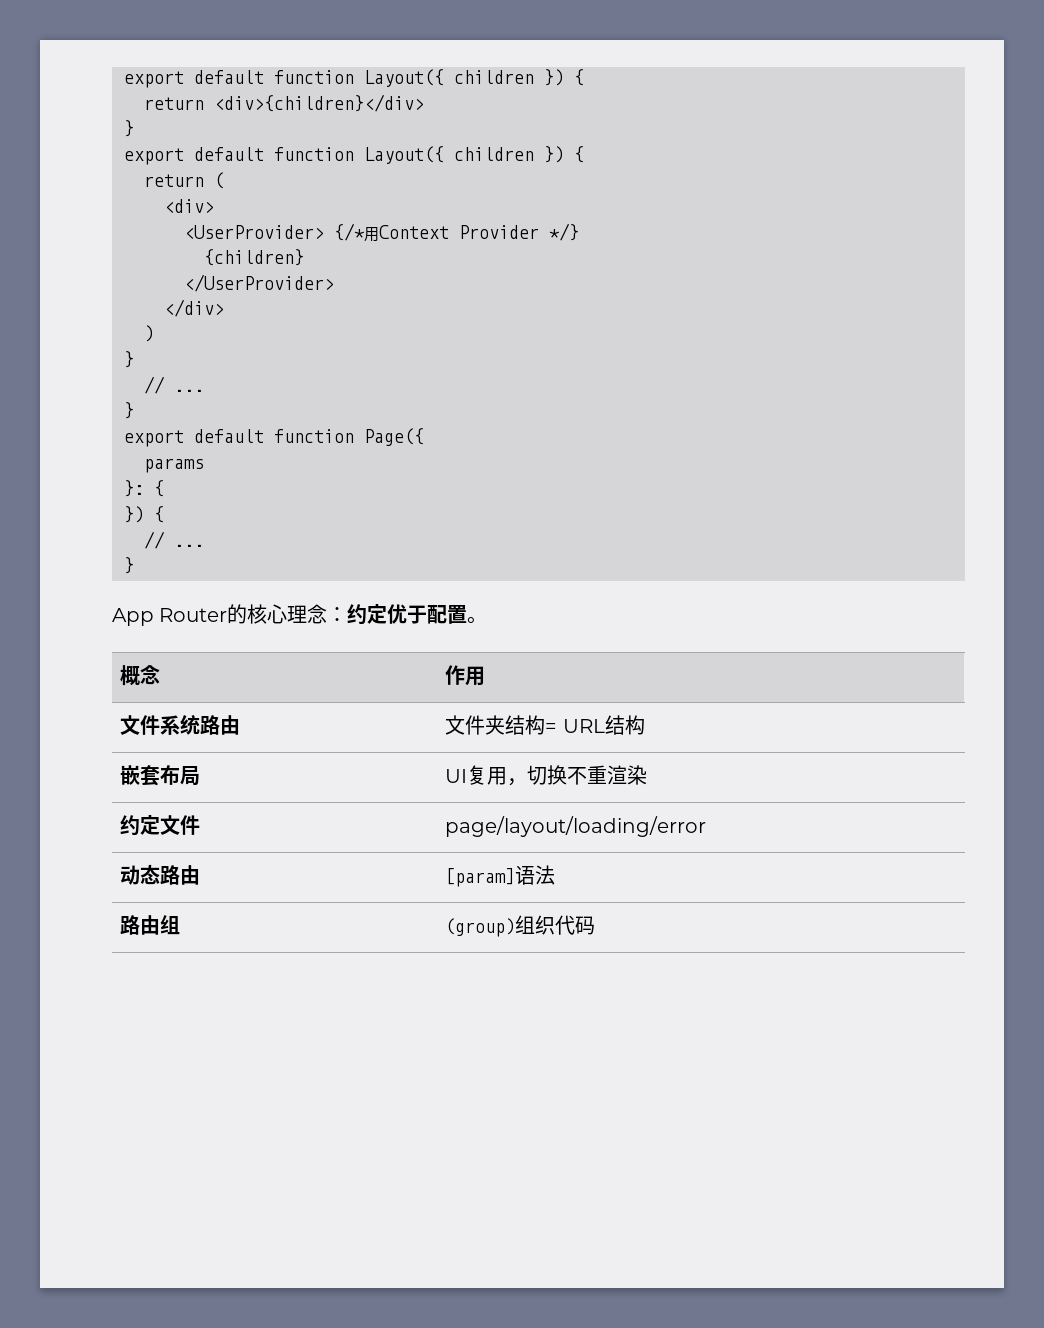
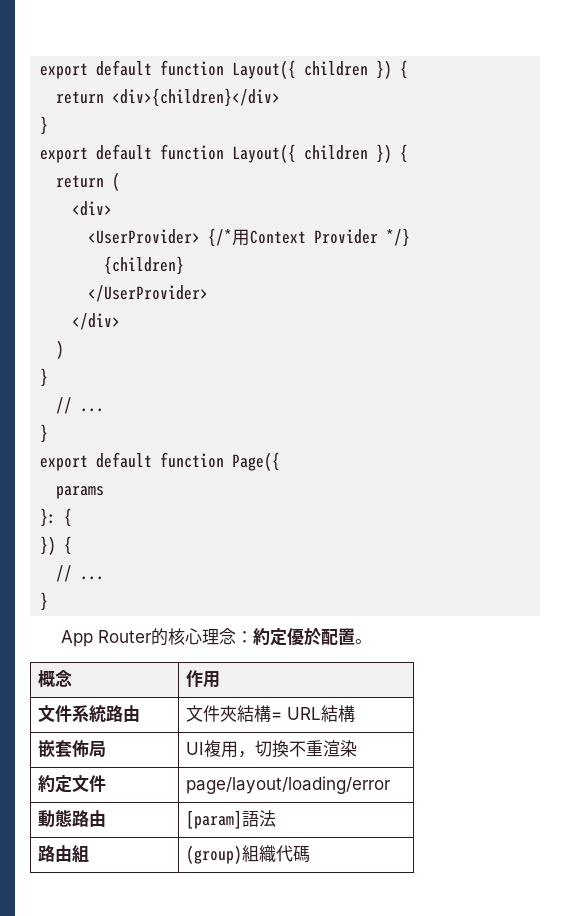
[347,604,428,625] 约定优于 -> [252,628,321,646] 約定優於
[180,714,201,735] 统 -> [88,705,106,722] 統
[485,715,546,735] 夹结构 -> [219,705,271,722] 夾結構
[604,715,645,735] 结构 -> [320,705,355,722] 結構
[160,765,181,785] 布 -> [71,740,89,757] 佈
[467,765,568,786] 复用，切换 -> [203,740,289,758] 複用，切換
[120,815,141,836] 约 -> [37,775,55,793] 約
[120,864,161,885] 动态 -> [37,810,72,827] 動態
[515,865,536,885] 语 -> [241,810,259,827] 語
[160,915,181,935] 组 -> [71,845,89,862] 組
[515,915,596,935] 组织代码 -> [241,845,310,863] 組織代碼

